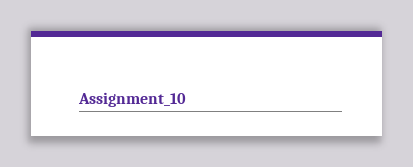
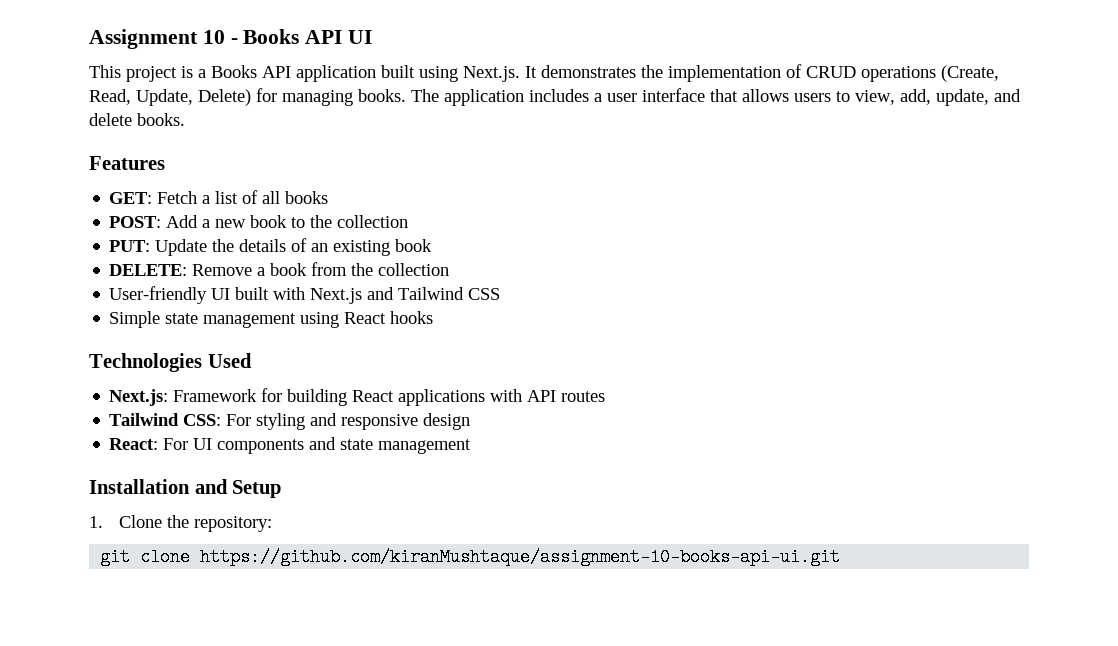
[78,92,186,107] Assignment_10 -> [89,29,373,49] [89,64,999,82] [89,88,1021,106] [89,113,185,126] [89,156,165,170] [109,190,329,204] [109,215,409,228] [109,238,433,256] [109,262,450,276] [109,286,501,304] [109,311,434,328] [89,353,252,372] [109,388,606,406] [109,413,471,430] [109,437,472,454] [89,479,282,498] [89,515,272,532] [100,548,841,566] Assignment 10 - Books API UI // This project is a Books API application built using Next.js. It demonstrates the implementation of CRUD operations (Create, Read, Update, Delete) for managing books. The application includes a user interface that allows users to view, add, update, and delete books. // Features // GET: Fetch a list of all books // POST: Add a new book to the collection // PUT: Update the details of an existing book // DELETE: Remove a book from the collection // User-friendly UI built with Next.js and Tailwind CSS // Simple state management using React hooks // Technologies Used // Next.js: Framework for building React applications with API routes // Tailwind CSS: For styling and responsive design // React: For UI components and state management // Installation and Setup // 1. Clone the repository: // git clone https://github.com/kiranMushtaque/assignment-10-books-api-ui.git

